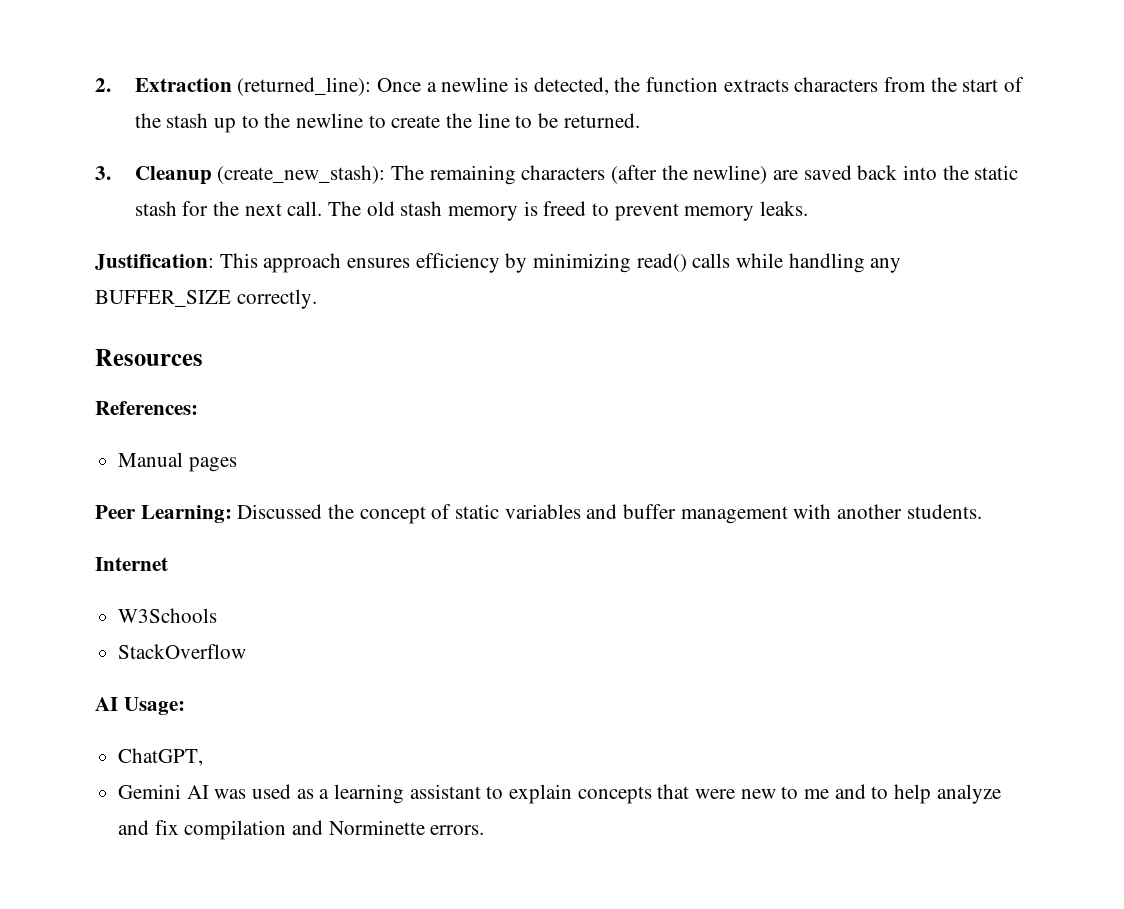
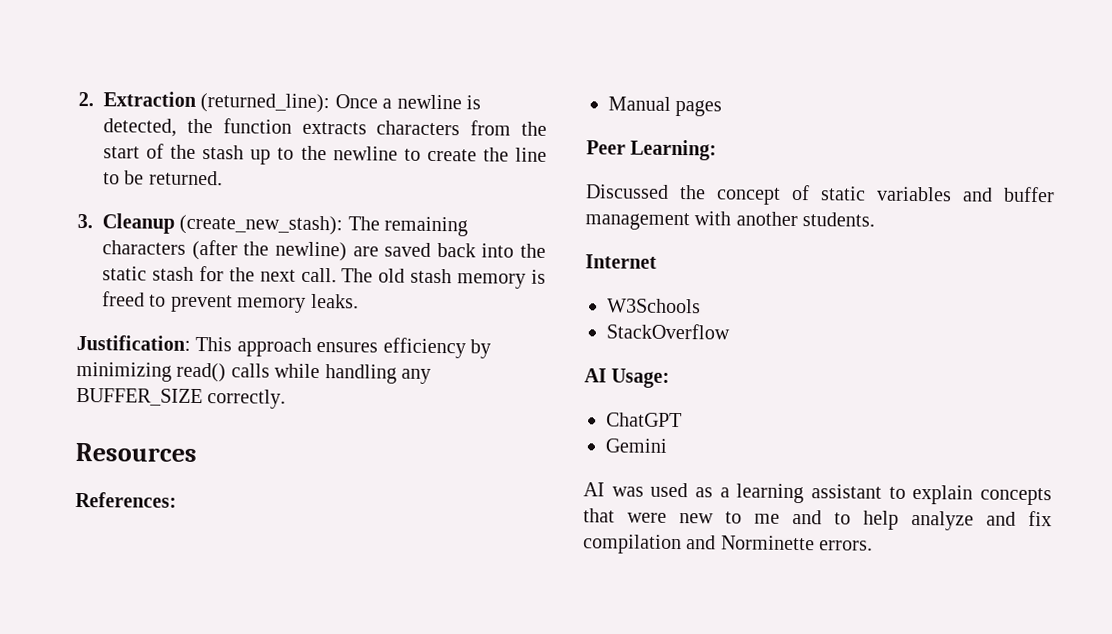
(232, 514) none -> (718, 150) //
[118,748,204,766] ChatGPT, -> [606,412,682,428] ChatGPT
(182, 791) none -> (667, 445) //

